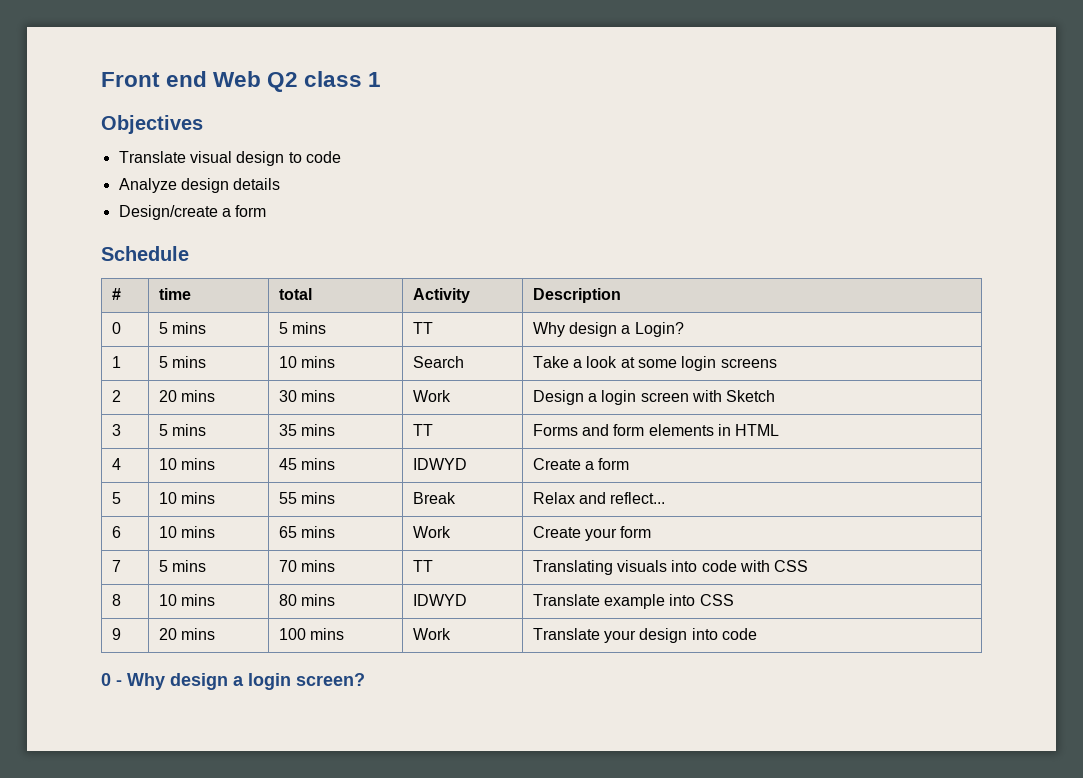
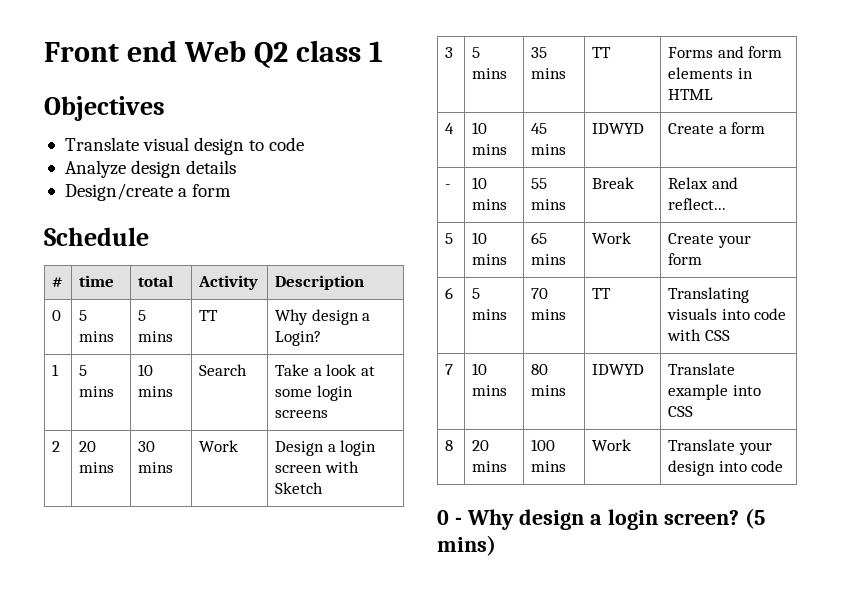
[111,492,121,504] 5 -> [444,184,451,189] -
[111,526,121,538] 6 -> [444,233,453,244] 5
[111,560,121,572] 7 -> [444,287,453,299] 6
[111,594,121,606] 8 -> [444,364,453,375] 7
[111,628,121,640] 9 -> [444,440,453,451] 8
(365, 679) none -> [744,508,765,529] [437,535,496,556] (5 mins)

